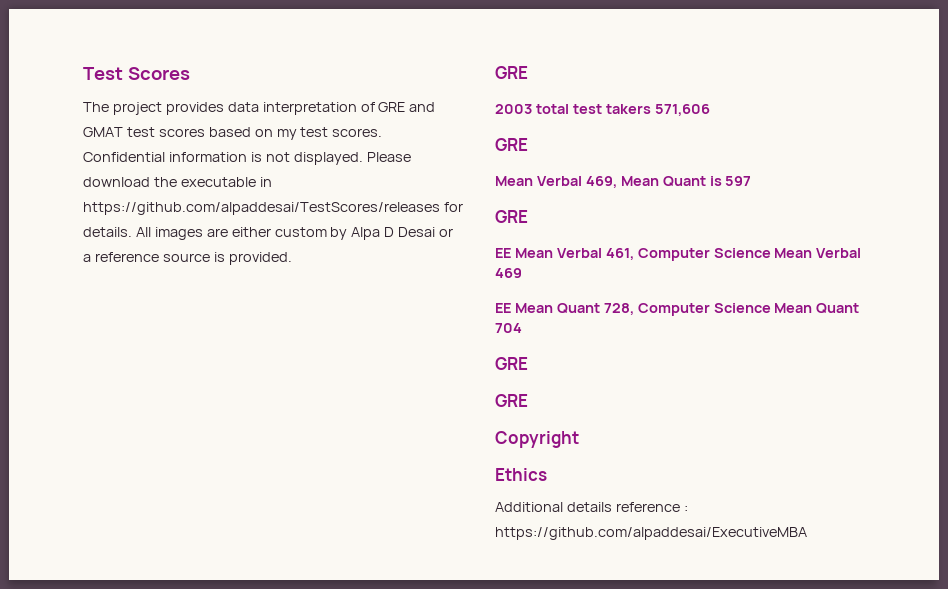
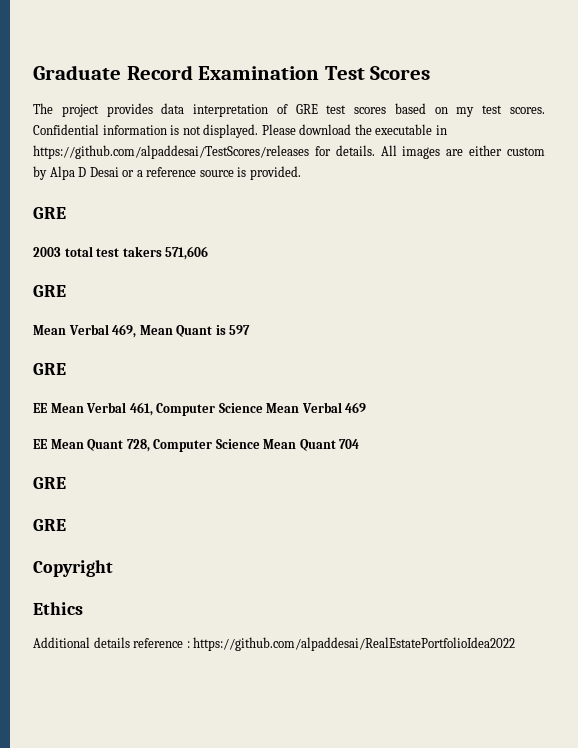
(83, 73) none -> [33,65,320,80] Graduate Record Examination
[409,102,436,112] [83,127,123,137] and GMAT -> (318, 109) none
[495,527,807,540] https://github.com/alpaddesai/ExecutiveMBA -> [193,637,516,651] https://github.com/alpaddesai/RealEstatePortfolioIdea2022

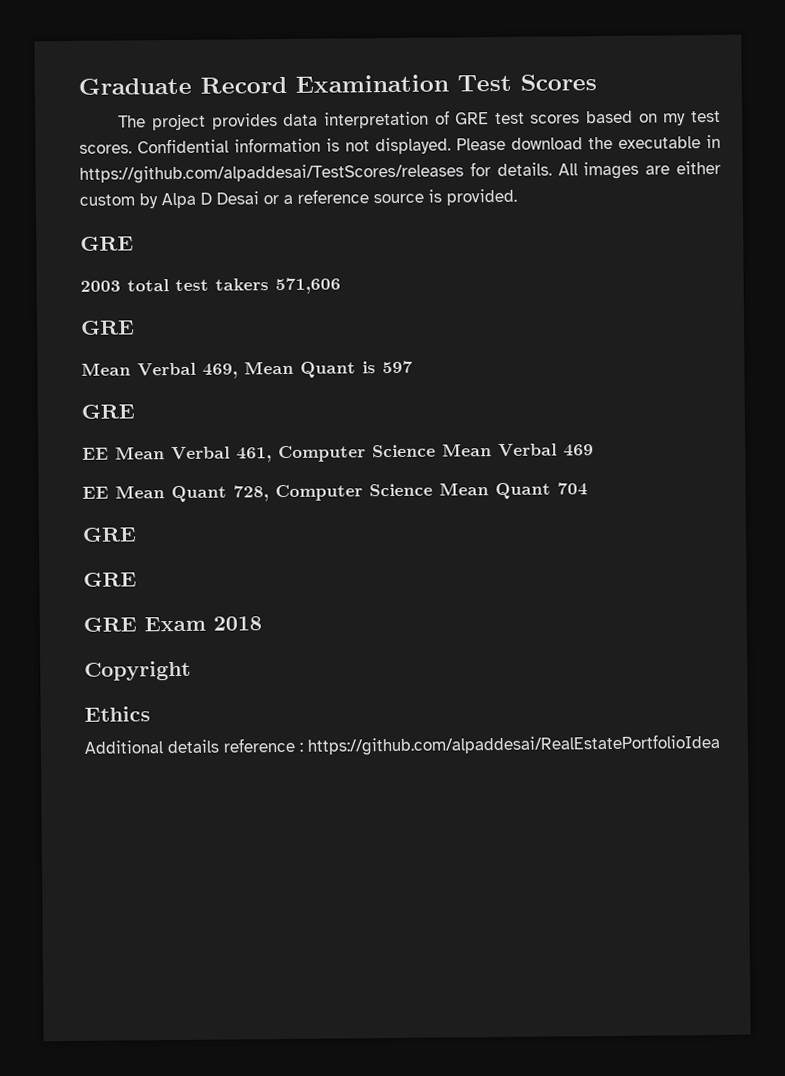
(66, 525) none -> [83,616,262,632] // GRE Exam 2018
[193,637,516,651] https://github.com/alpaddesai/RealEstatePortfolioIdea2022 -> [307,733,720,756] https://github.com/alpaddesai/RealEstatePortfolioIdea

